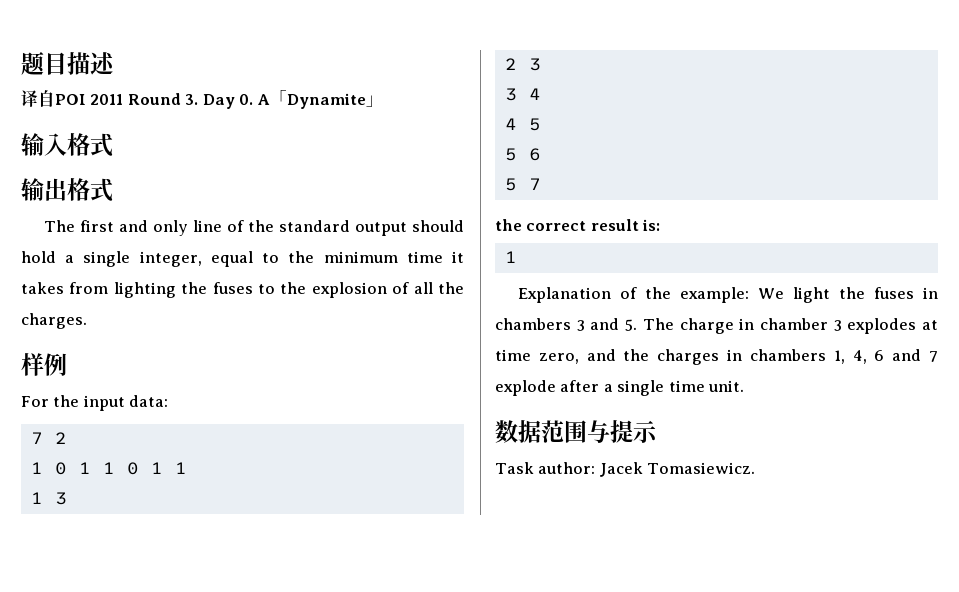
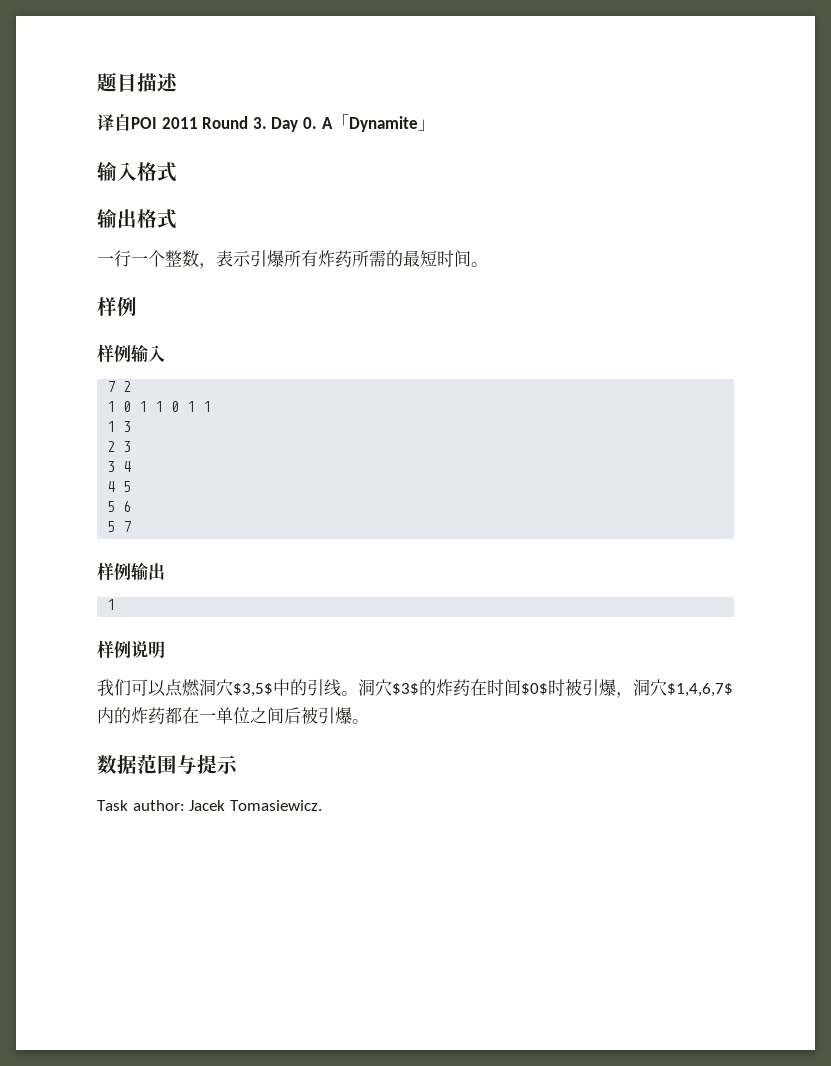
[44,220,465,236] [21,251,465,267] [21,282,464,298] [21,313,87,329] [21,353,67,376] [21,395,169,411] The first and only line of the standard output should hold a single integer, equal to the minimum time it takes from lighting the fuses to the explosion of all the charges. // 样例 // For the input data: -> [97,250,488,269] [97,297,137,316] [97,344,165,363] 一行一个整数，表示引爆所有炸药所需的最短时间。 // 样例 // 样例输入
[495,219,661,231] [504,251,517,263] [518,287,938,303] [495,318,938,334] [495,349,938,365] [495,380,745,396] the correct result is: // 1 // Explanation of the example: We light the fuses in chambers 3 and 5. The charge in chamber 3 explodes at time zero, and the charges in chambers 1, 4, 6 and 7 explode after a single time unit. -> [97,562,165,581] [107,599,116,610] [97,640,165,659] [97,679,733,698] [97,707,369,724] 样例输出 // 1 // 样例说明 // 我们可以点燃洞穴$3,5$中的引线。洞穴$3$的炸药在时间$0$时被引爆，洞穴$1,4,6,7$内的炸药都在一单位之间后被引爆。

